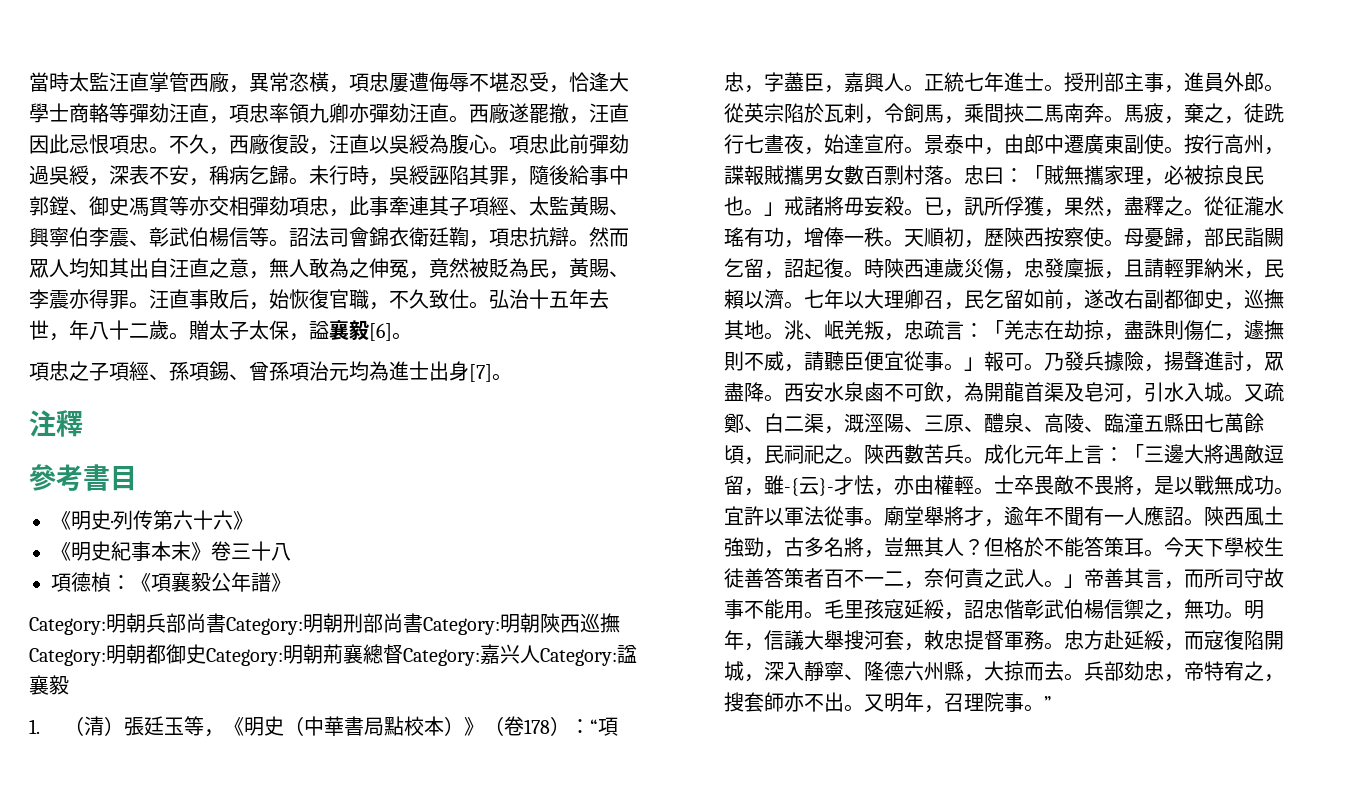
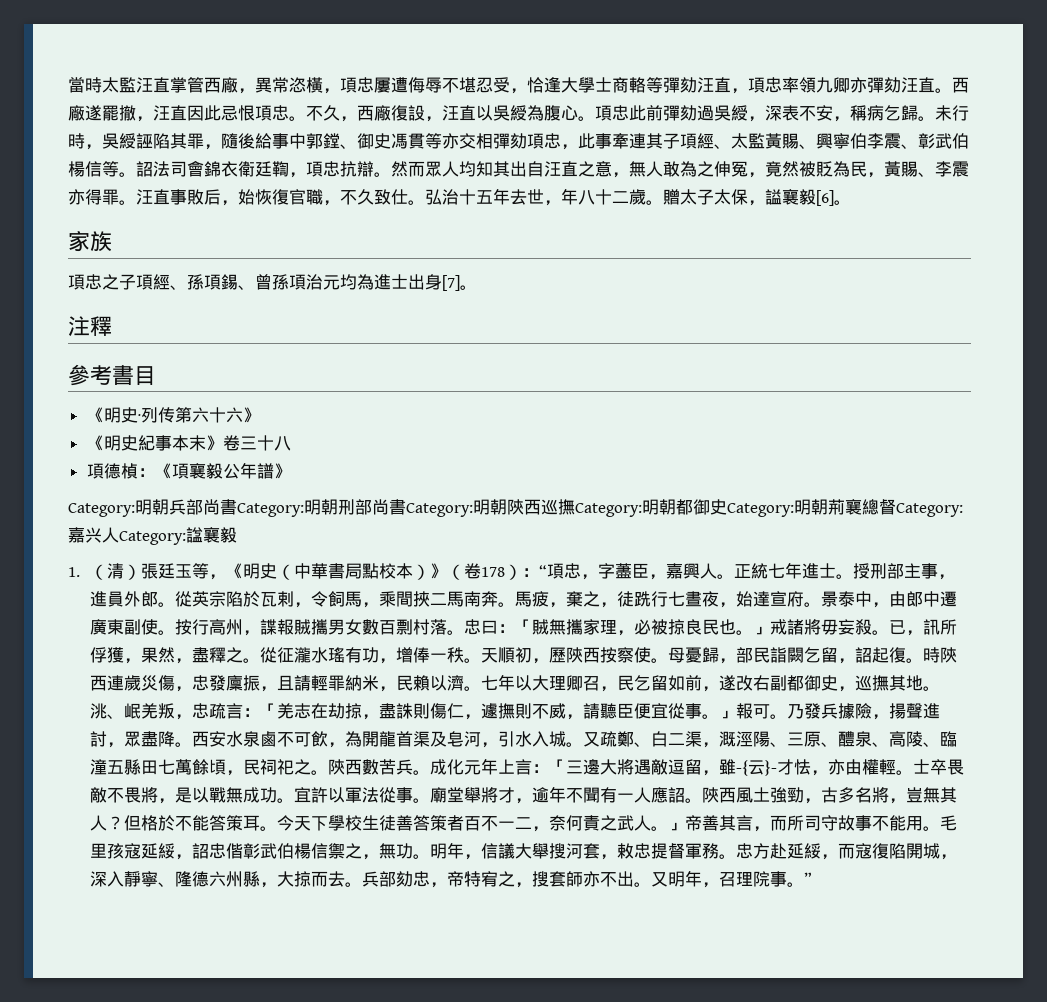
(412, 336) none -> [68,231,112,252] // 家族

